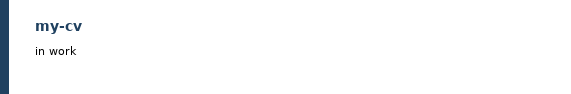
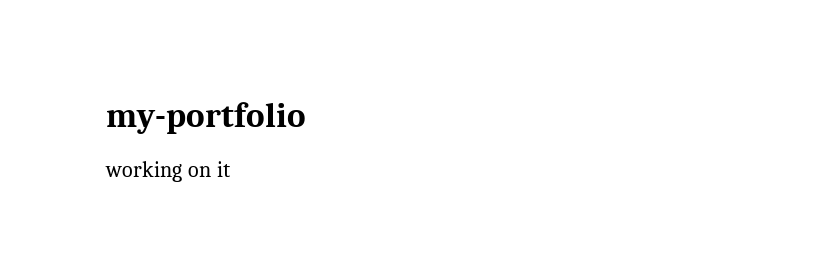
[35,23,82,34] [35,46,77,55] my-cv // in work -> [106,102,306,134] [105,161,231,182] my-portfolio // working on it

